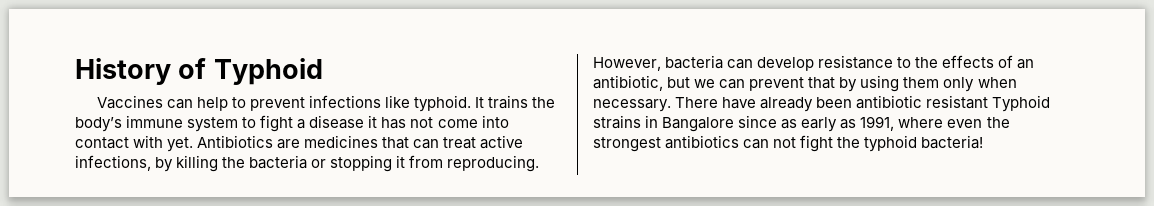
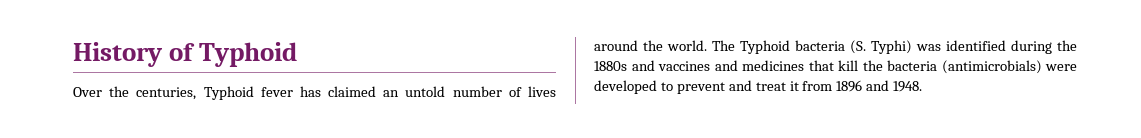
[96,95,556,112] [75,115,509,132] [75,135,524,152] [75,155,540,172] [593,55,1035,71] [593,75,1017,92] [593,95,1051,112] [593,115,1010,132] [593,135,984,152] Vaccines can help to prevent infections like typhoid. It trains the body’s immune system to fight a disease it has not come into contact with yet. Antibiotics are medicines that can treat active infections, by killing the bacteria or stopping it from reproducing. However, bacteria can develop resistance to the effects of an antibiotic, but we can prevent that by using them only when necessary. There have already been antibiotic resistant Typhoid strains in Bangalore since as early as 1991, where even the strongest antibiotics can not fight the typhoid bacteria! -> [73,86,556,100] [594,40,1077,54] [594,60,1077,74] [594,80,923,94] Over the centuries, Typhoid fever has claimed an untold number of lives around the world. The Typhoid bacteria (S. Typhi) was identified during the 1880s and vaccines and medicines that kill the bacteria (antimicrobials) were developed to prevent and treat it from 1896 and 1948.

